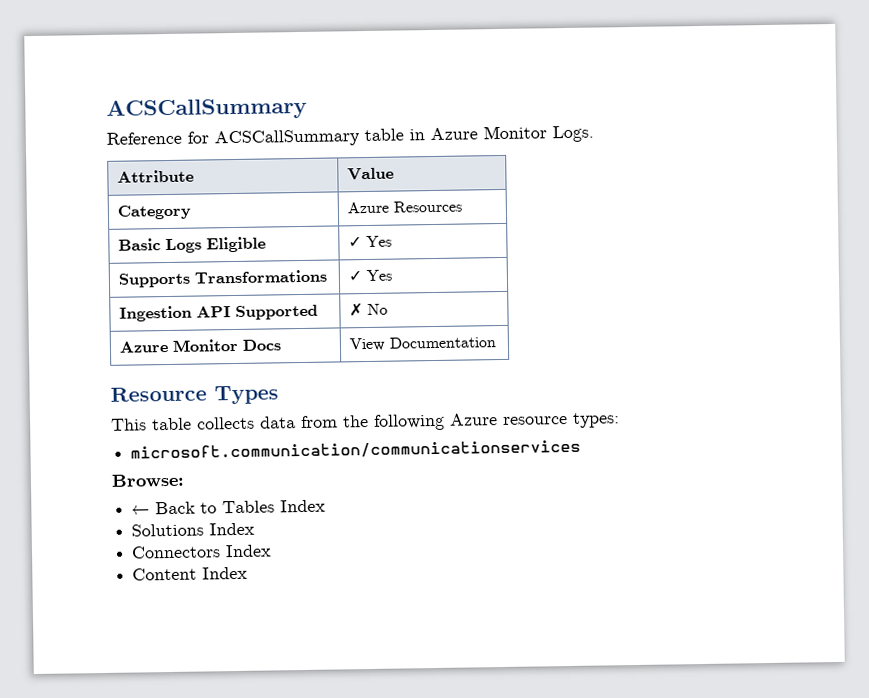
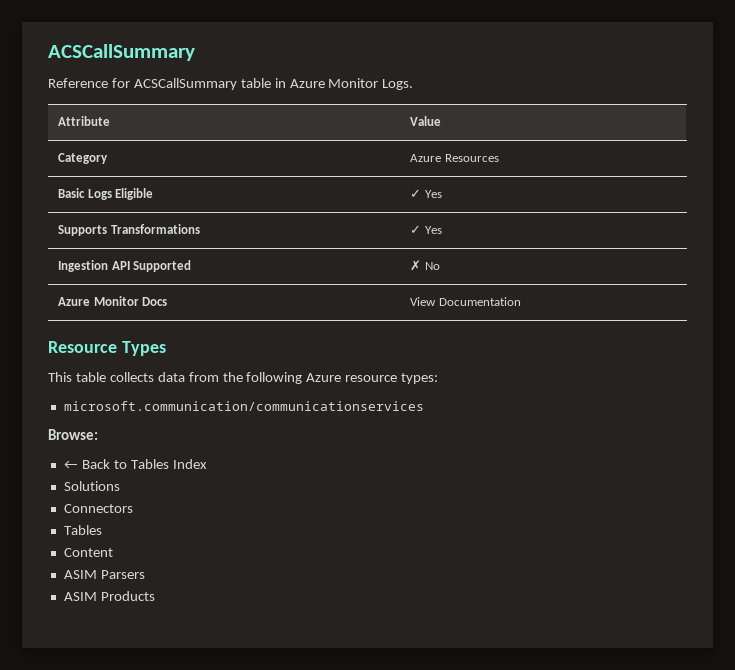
[209,522,256,536] Index -> (120, 486) none
[225,544,273,558] Index -> [63,525,102,535] // Tables
[202,566,249,580] Index -> [63,570,145,579] [63,591,155,601] // ASIM Parsers // ASIM Products

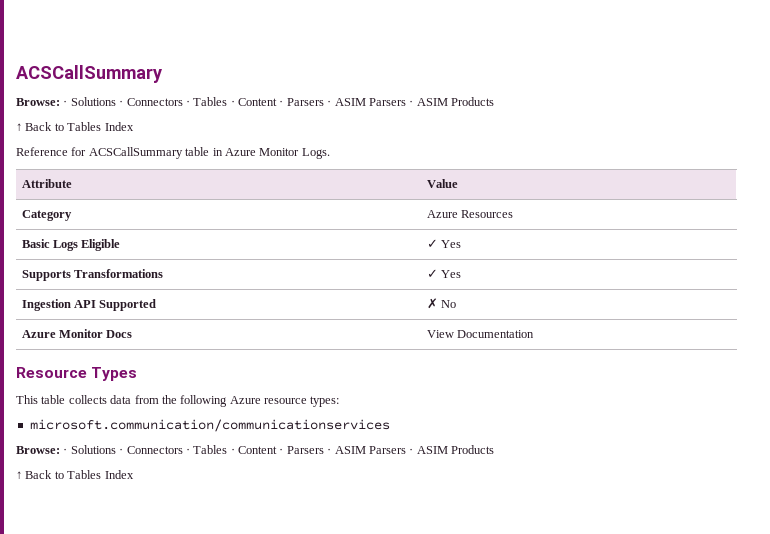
[48,44,195,61] ACSCallSummary -> [16,65,162,83] [16,97,494,106] [16,122,134,131] ACSCallSummary // Browse: · Solutions · Connectors · Tables · Content · Parsers · ASIM Parsers · ASIM Products // ↑ Back to Tables Index
[63,459,207,469] [63,481,120,491] [63,504,133,513] [63,525,102,535] [63,548,113,557] [63,570,145,579] [63,591,155,601] // ← Back to Tables Index // Solutions // Connectors // Tables // Content // ASIM Parsers // ASIM Products -> [63,445,494,454] [16,470,134,479] · Solutions · Connectors · Tables · Content · Parsers · ASIM Parsers · ASIM Products // ↑ Back to Tables Index

